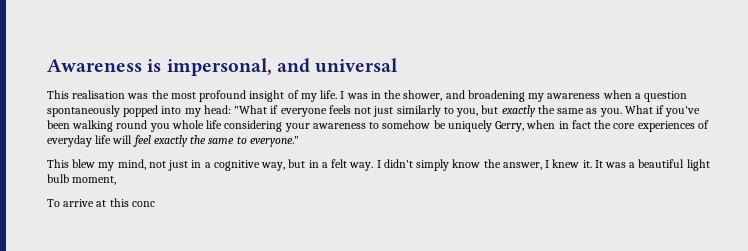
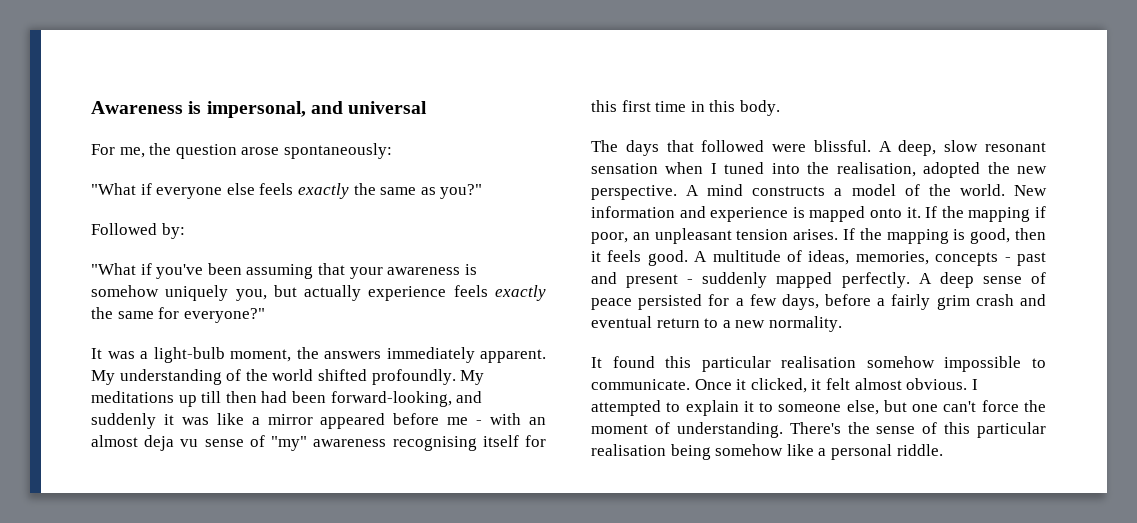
[47,90,688,102] [47,105,701,117] [47,120,709,132] [47,135,299,147] [47,159,710,171] [47,174,117,185] [47,198,155,207] This realisation was the most profound insight of my life. I was in the shower, and broadening my awareness when a question spontaneously popped into my head: "What if everyone feels not just similarly to you, but exactly the same as you. What if you've been walking round you whole life considering your awareness to somehow be uniquely Gerry, when in fact the core experiences of everyday life will feel exactly the same to everyone." // This blew my mind, not just in a cognitive way, but in a felt way. I didn't simply know the answer, I knew it. It was a beautiful light bulb moment, // To arrive at this conc -> [91,143,392,159] [91,183,483,199] [91,223,185,239] [91,263,477,279] [91,285,546,301] [91,307,265,323] [91,347,546,363] [91,369,485,385] [91,391,483,407] [91,413,547,429] [91,435,546,451] [591,100,780,116] [591,140,1046,156] [591,162,1047,178] [591,184,1047,200] [591,206,1046,222] [591,228,1046,244] [591,250,1046,266] [591,272,1046,288] [591,294,1046,310] [591,316,842,332] [591,356,1046,372] [591,378,978,393] [591,400,1046,416] [591,422,1046,438] [591,444,943,460] For me, the question arose spontaneously: // "What if everyone else feels exactly the same as you?" // Followed by: // "What if you've been assuming that your awareness is somehow uniquely you, but actually experience feels exactly the same for everyone?" // It was a light-bulb moment, the answers immediately apparent. My understanding of the world shifted profoundly. My meditations up till then had been forward-looking, and suddenly it was like a mirror appeared before me - with an almost deja vu sense of "my" awareness recognising itself for this first time in this body. // The days that followed were blissful. A deep, slow resonant sensation when I tuned into the realisation, adopted the new perspective. A mind constructs a model of the world. New information and experience is mapped onto it. If the mapping if poor, an unpleasant tension arises. If the mapping is good, then it feels good. A multitude of ideas, memories, concepts - past and present - suddenly mapped perfectly. A deep sense of peace persisted for a few days, before a fairly grim crash and eventual return to a new normality. // It found this particular realisation somehow impossible to communicate. Once it clicked, it felt almost obvious. I attempted to explain it to someone else, but one can't force the moment of understanding. There's the sense of this particular realisation being somehow like a personal riddle.

